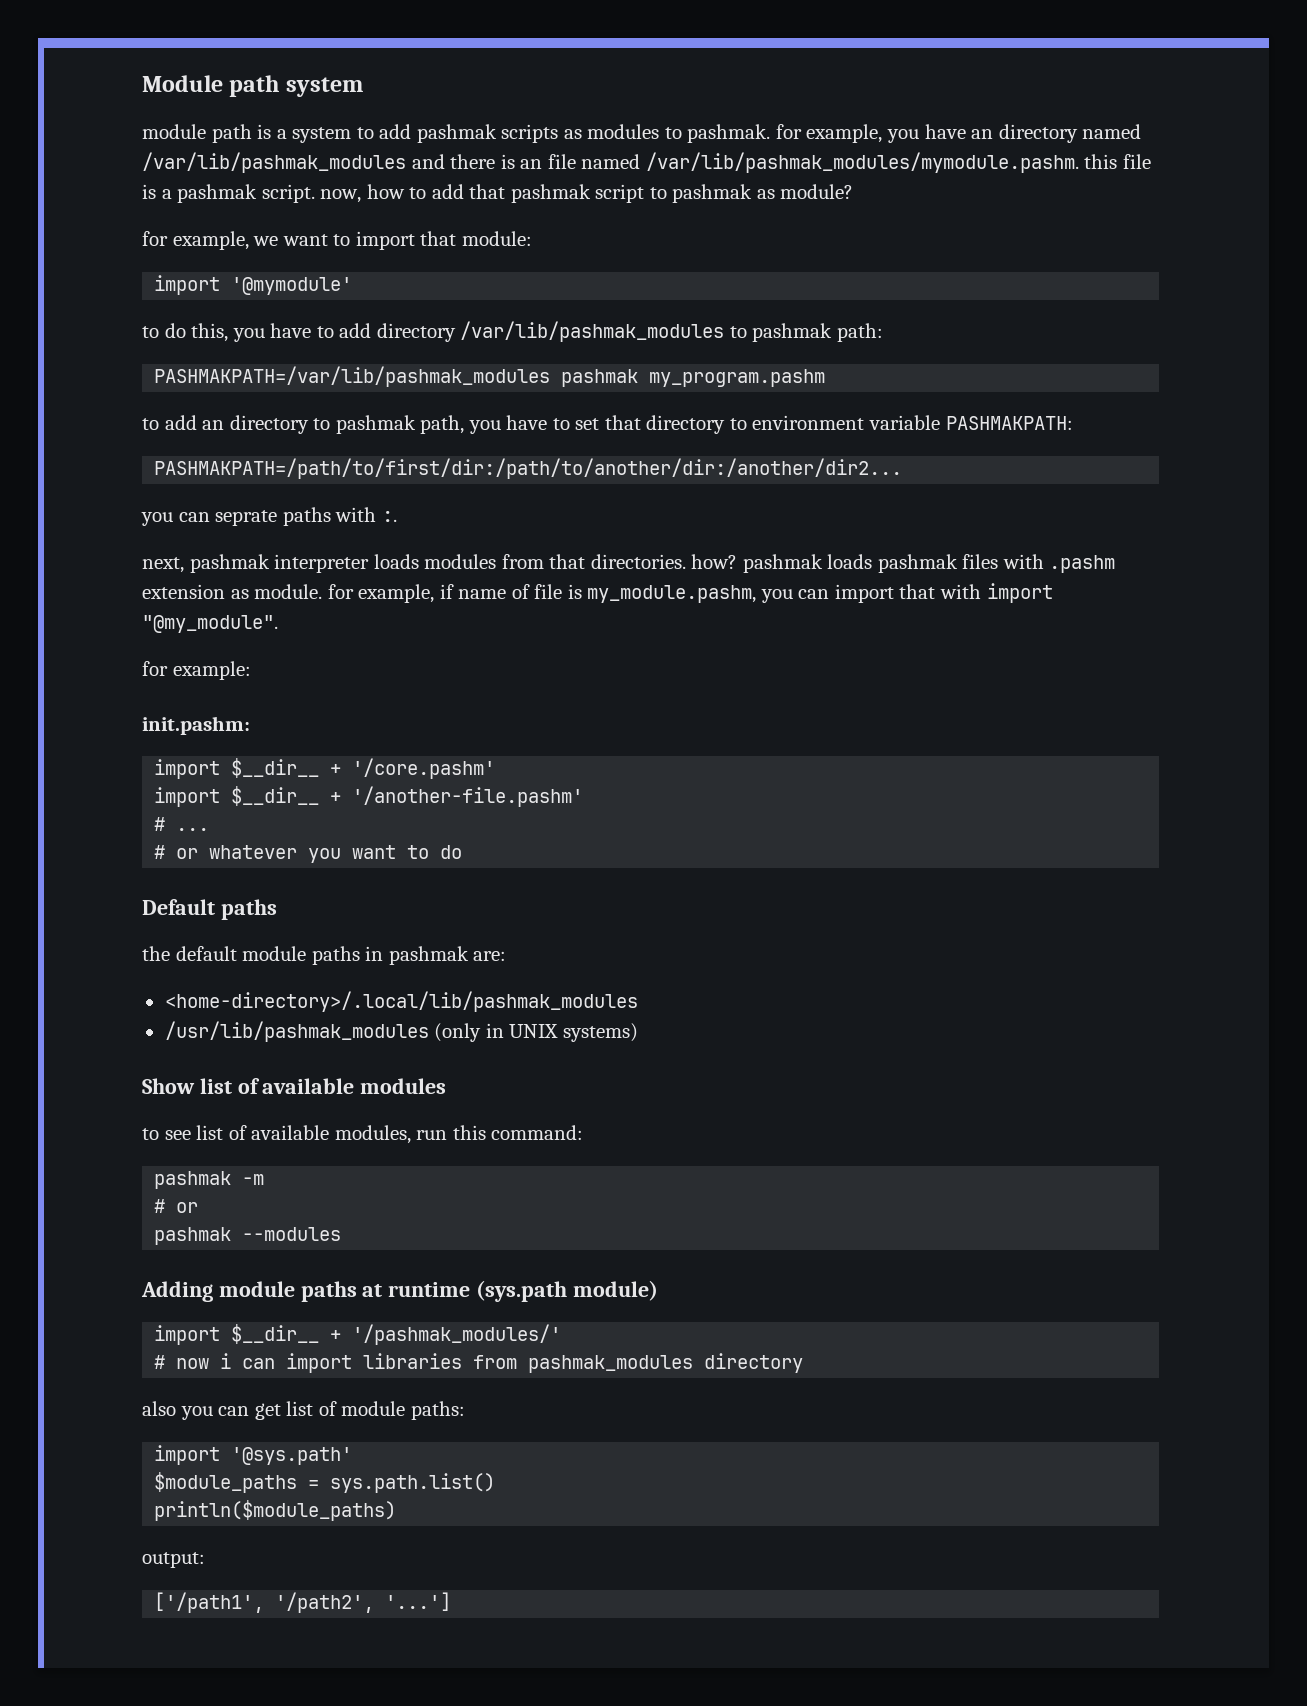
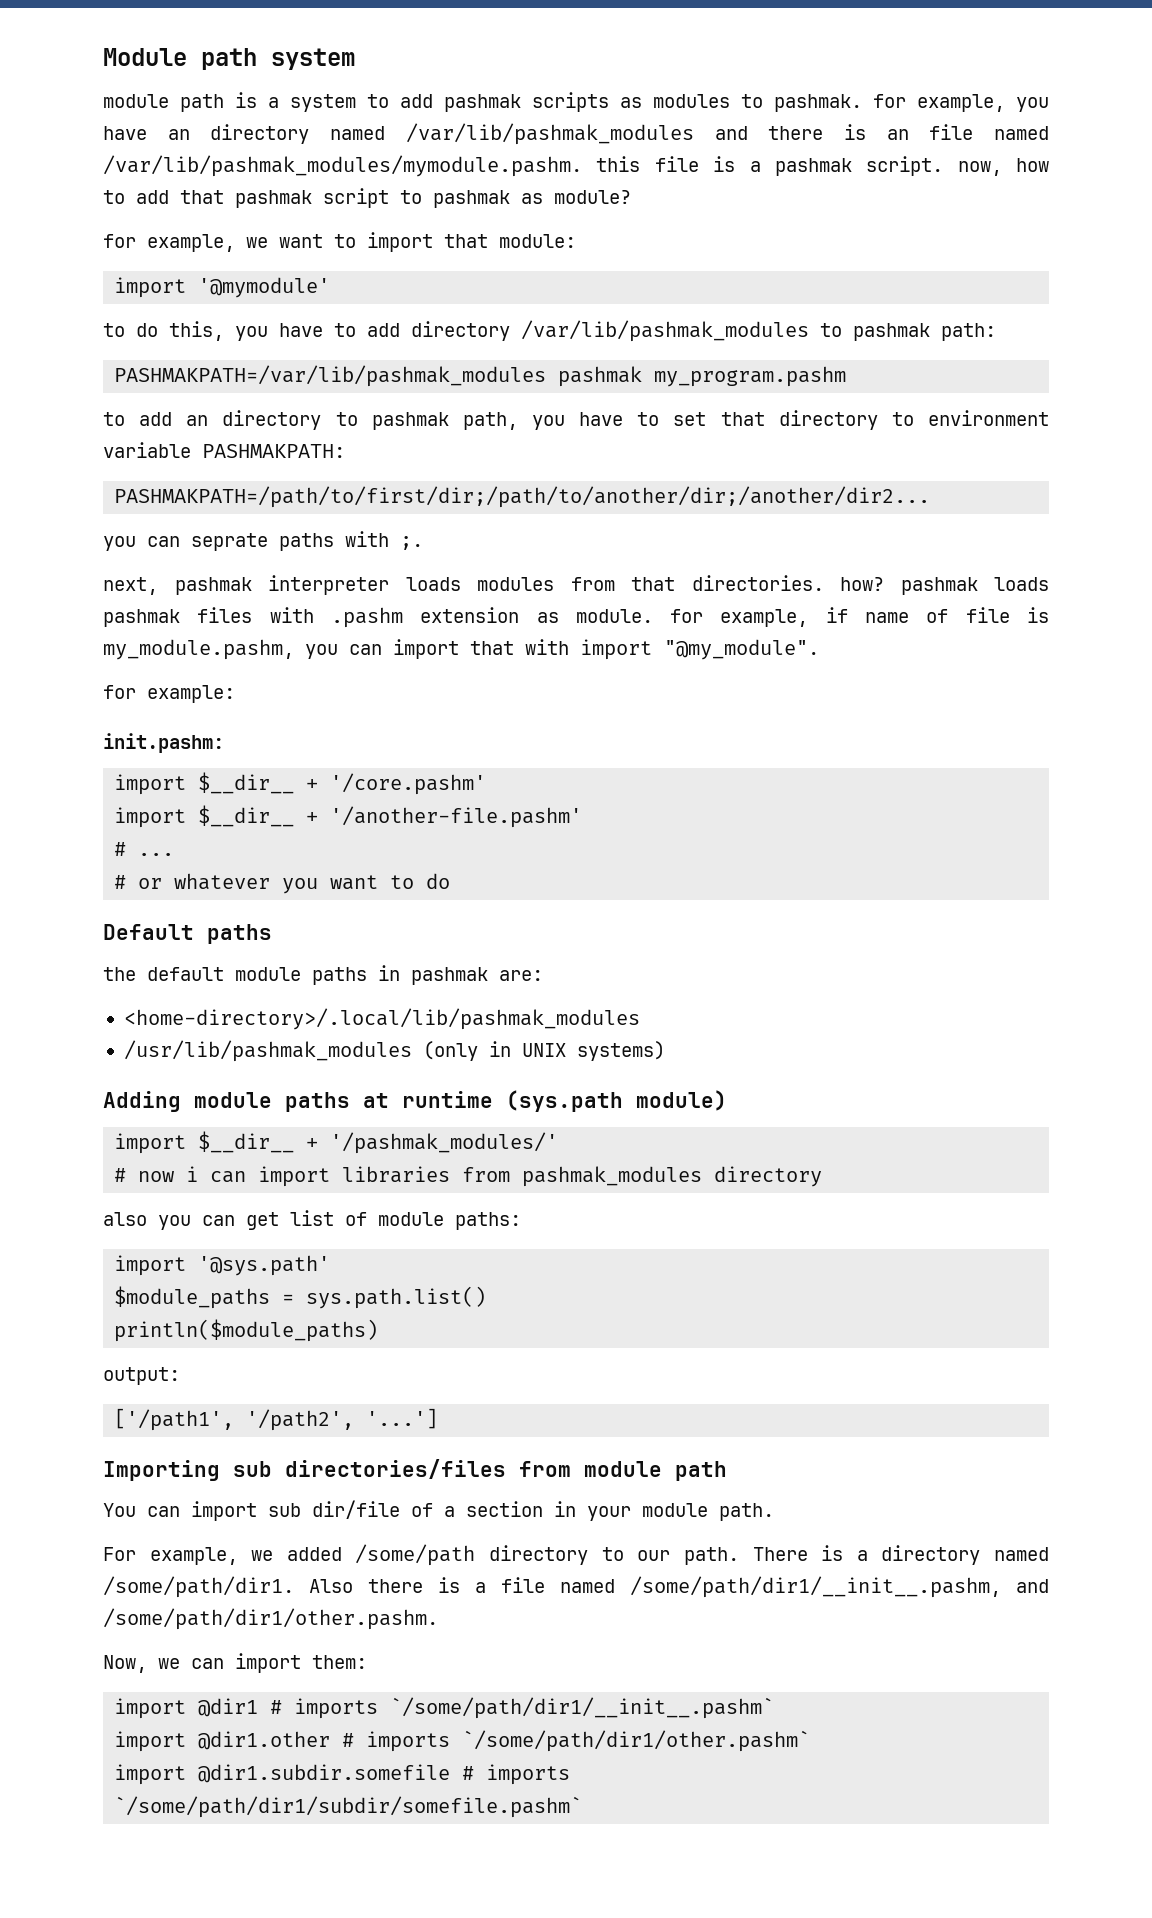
[154,458,903,479] PASHMAKPATH=/path/to/first/dir:/path/to/another/dir:/another/dir2... -> [114,486,931,508] PASHMAKPATH=/path/to/first/dir;/path/to/another/dir;/another/dir2...
[381,511,397,522] :. -> [400,536,423,550] ;.
[142,1078,447,1094] [142,1125,584,1144] [154,1171,265,1189] [154,1199,199,1213] [154,1227,342,1245] // Show list of available modules // to see list of available modules, run this command: // pashmak -m // # or // pashmak --modules -> (665, 1051) none
(452, 1601) none -> [103,1459,727,1481] [103,1500,774,1521] [103,1544,1050,1566] [103,1576,1049,1598] [103,1608,438,1630] [103,1653,367,1673] [114,1697,775,1719] [114,1730,811,1752] [114,1764,571,1785] [114,1796,583,1818] // Importing sub directories/files from module path // You can import sub dir/file of a section in your module path. // For example, we added /some/path directory to our path. There is a directory named /some/path/dir1. Also there is a file named /some/path/dir1/__init__.pashm, and /some/path/dir1/other.pashm. // Now, we can import them: // import @dir1 # imports `/some/path/dir1/__init__.pashm` // import @dir1.other # imports `/some/path/dir1/other.pashm` // import @dir1.subdir.somefile # imports `/some/path/dir1/subdir/somefile.pashm`

